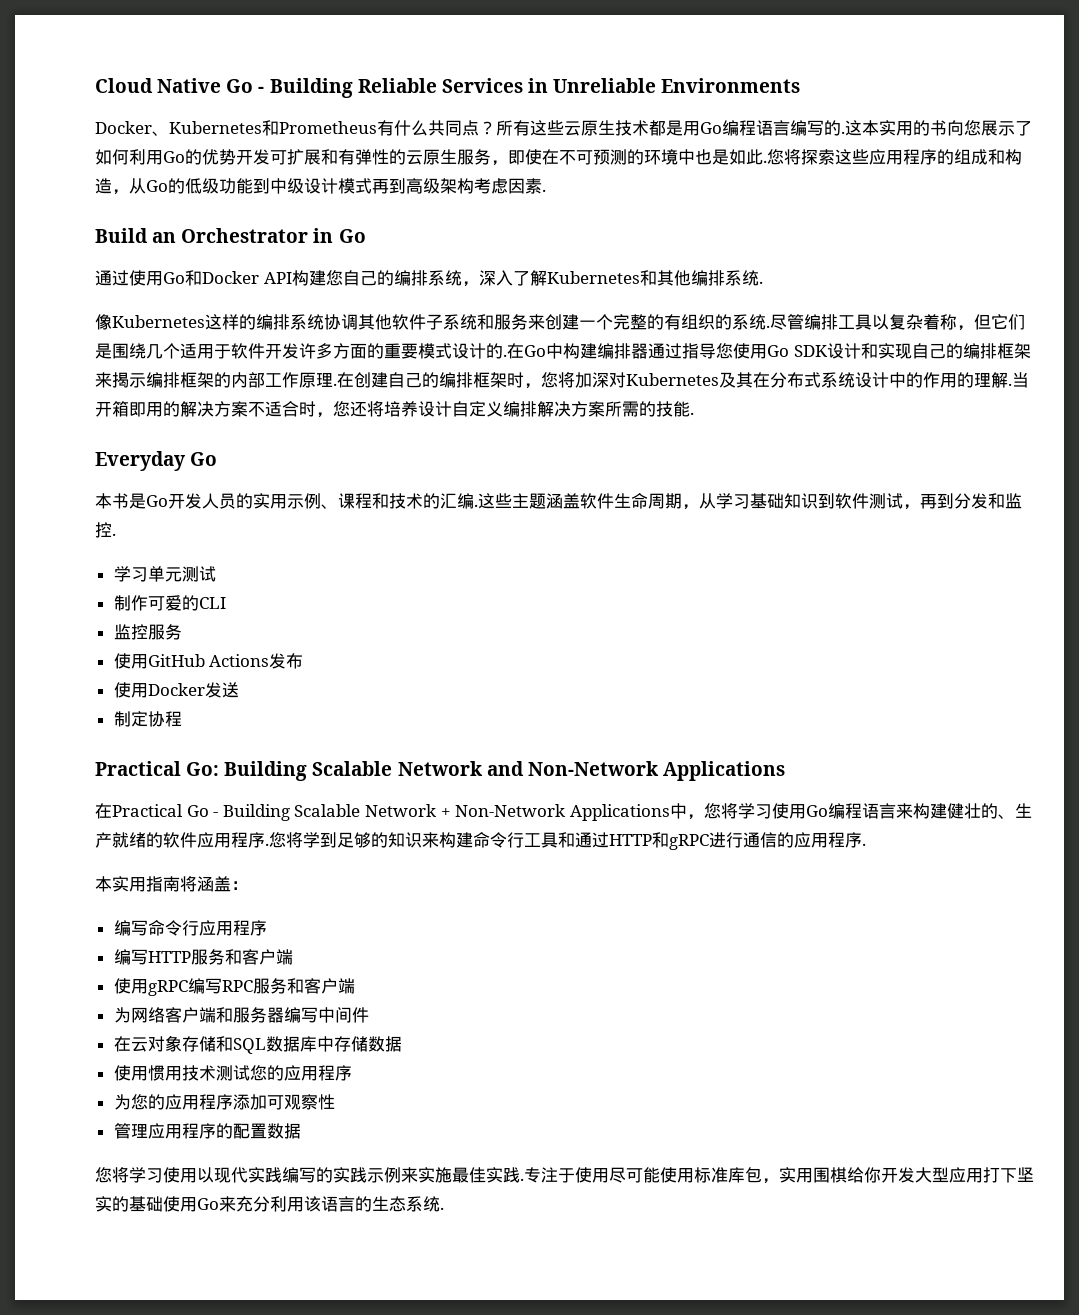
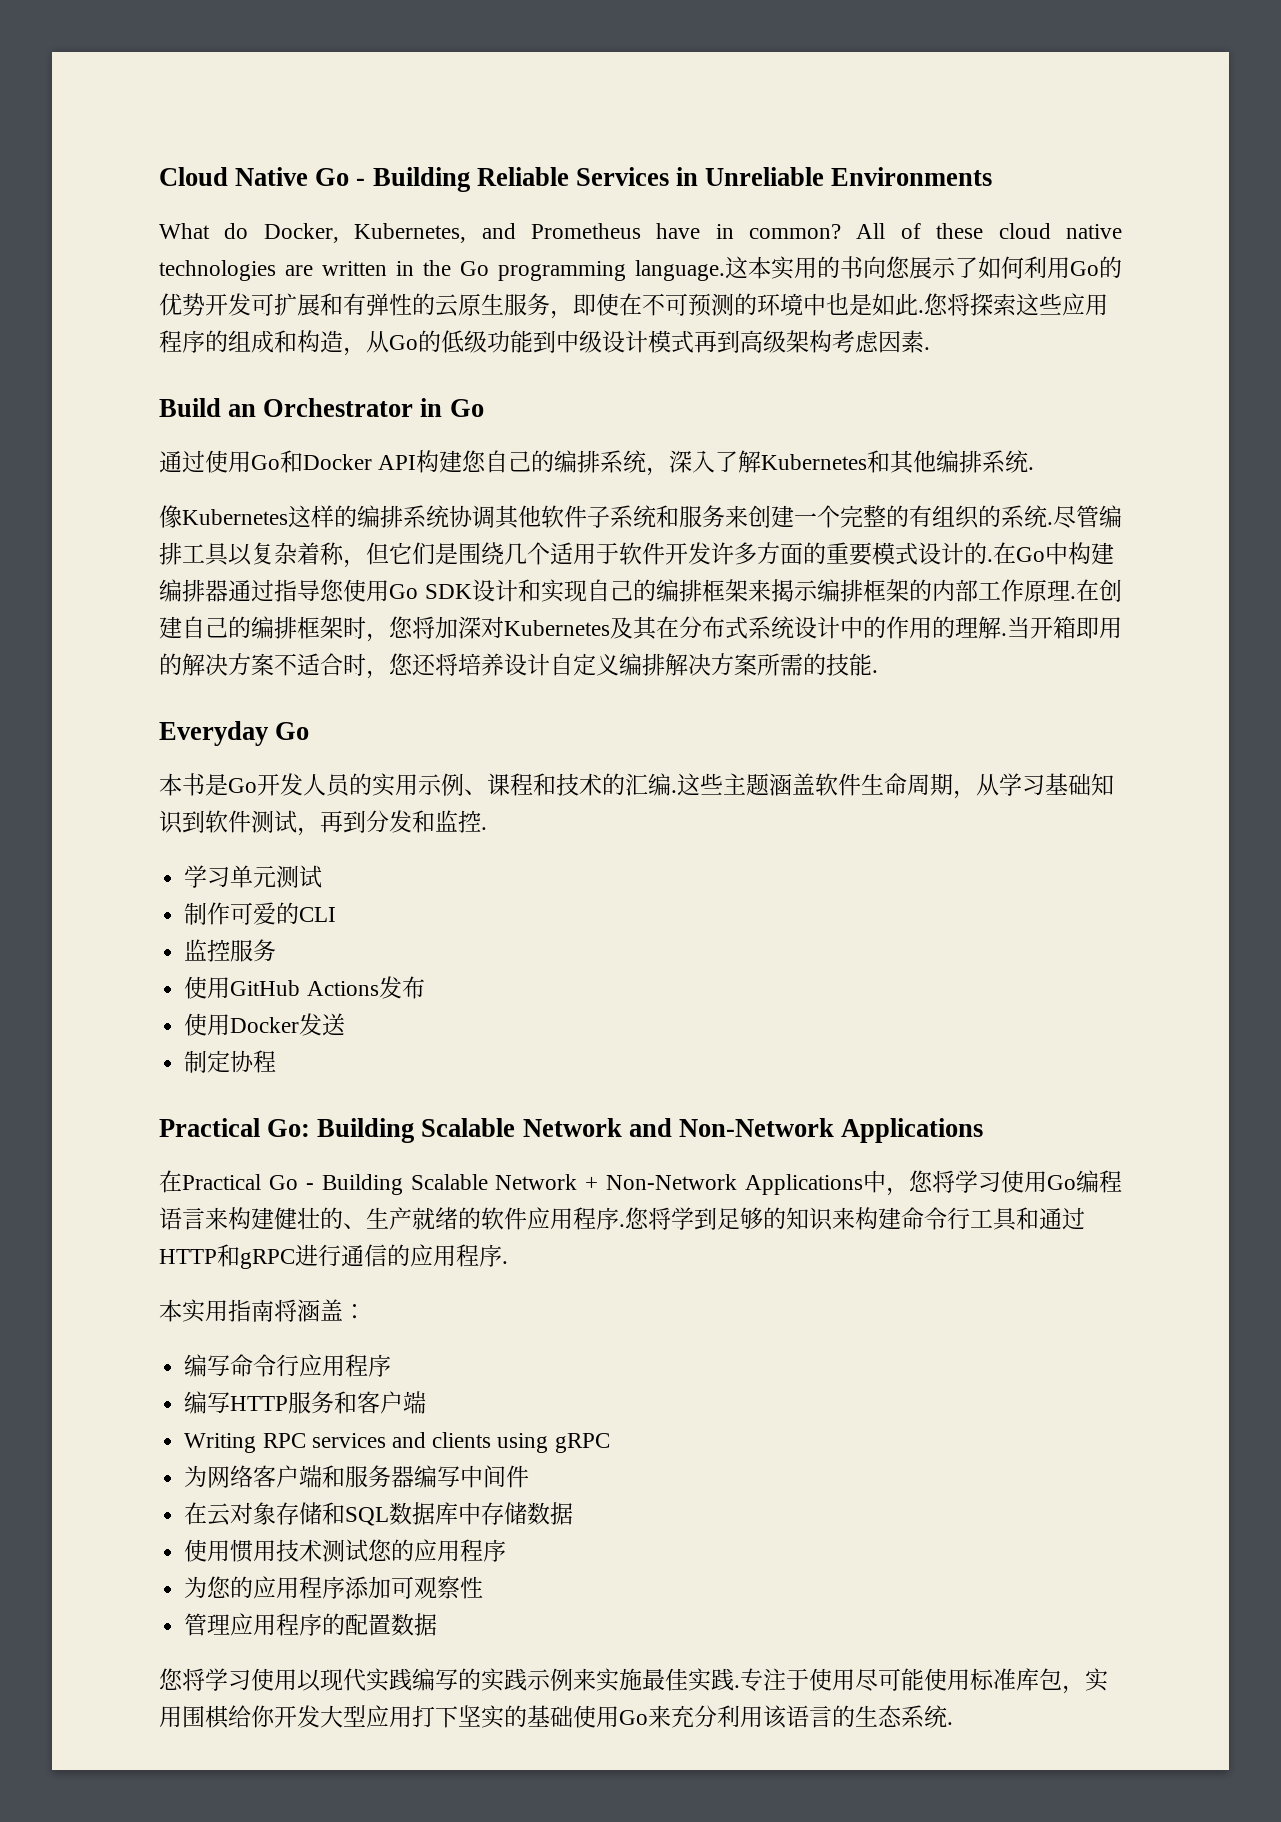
[95,120,845,136] Docker、Kubernetes和Prometheus有什么共同点？所有这些云原生技术都是用Go编程语言编写的. -> [159,223,1122,243] [159,260,725,281] What do Docker, Kubernetes, and Prometheus have in common? All of these cloud native technologies are written in the Go programming language.
[113,978,355,996] 使用gRPC编写RPC服务和客户端 -> [184,1432,610,1453] Writing RPC services and clients using gRPC

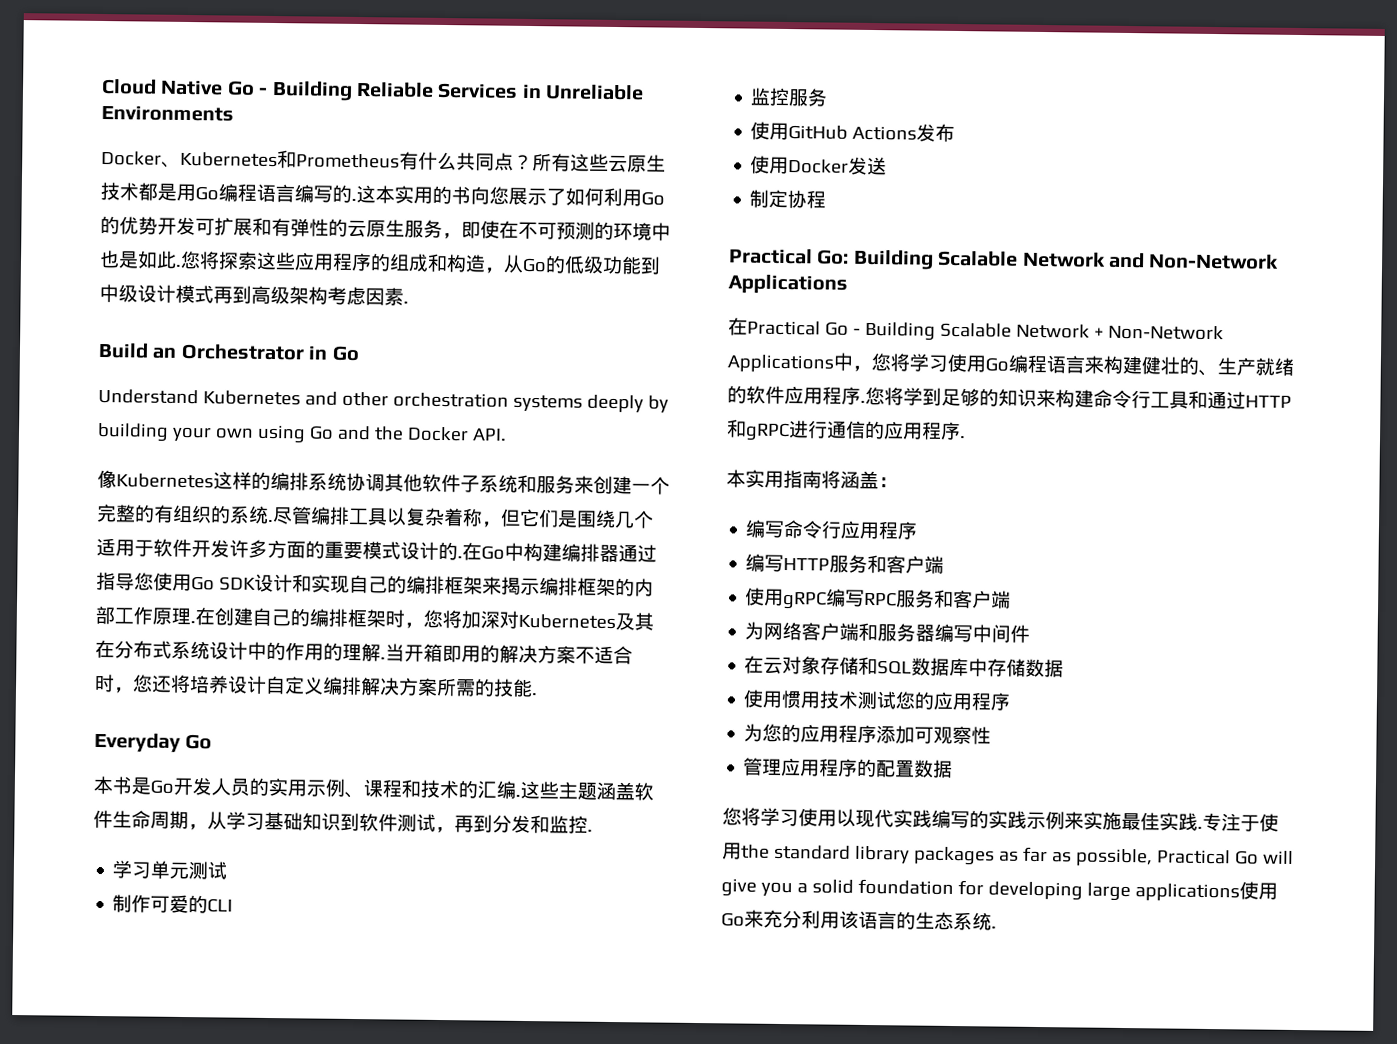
[159,223,1122,243] [159,260,725,281] What do Docker, Kubernetes, and Prometheus have in common? All of these cloud native technologies are written in the Go programming language. -> [101,150,666,173] [100,181,357,203] Docker、Kubernetes和Prometheus有什么共同点？所有这些云原生技术都是用Go编程语言编写的.
[159,450,1035,476] 通过使用Go和Docker API构建您自己的编排系统，深入了解Kubernetes和其他编排系统. -> [98,388,669,413] [97,422,507,444] Understand Kubernetes and other orchestration systems deeply by building your own using Go and the Docker API.
[184,1432,610,1453] Writing RPC services and clients using gRPC -> [745,587,1012,610] 使用gRPC编写RPC服务和客户端
[855,1668,1108,1694] [159,1705,573,1729] 尽可能使用标准库包，实用围棋给你开发大型应用打下坚实的基础 -> [741,844,1294,867] [721,878,1240,902] the standard library packages as far as possible, Practical Go will give you a solid foundation for developing large applications

